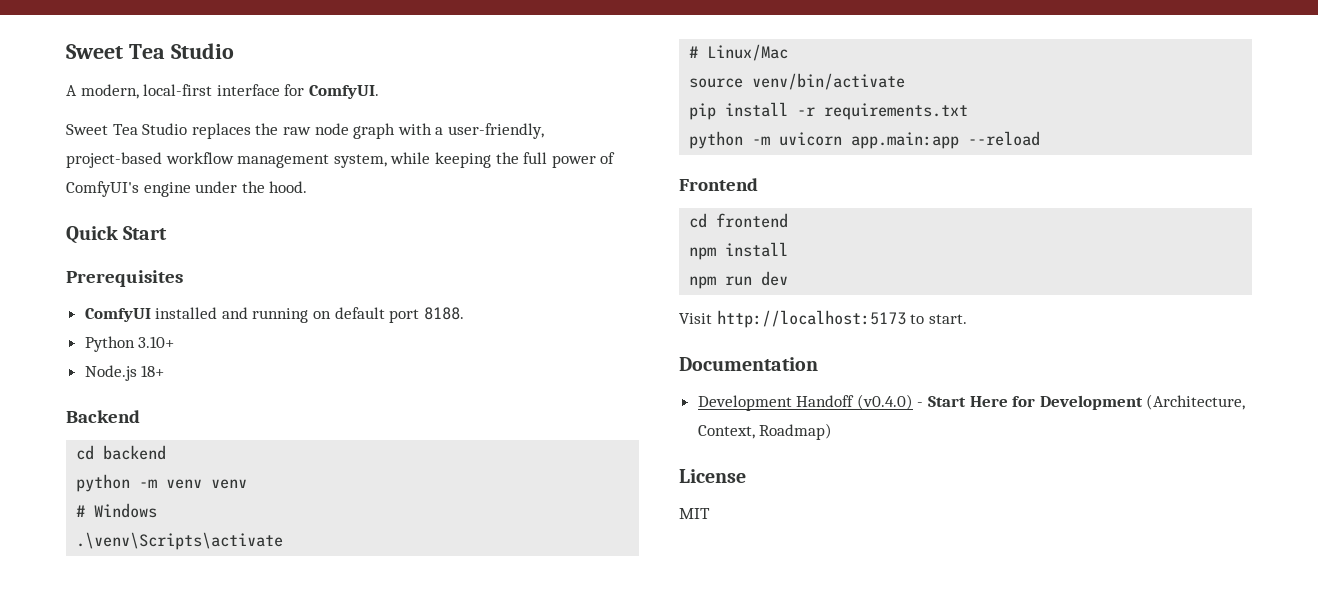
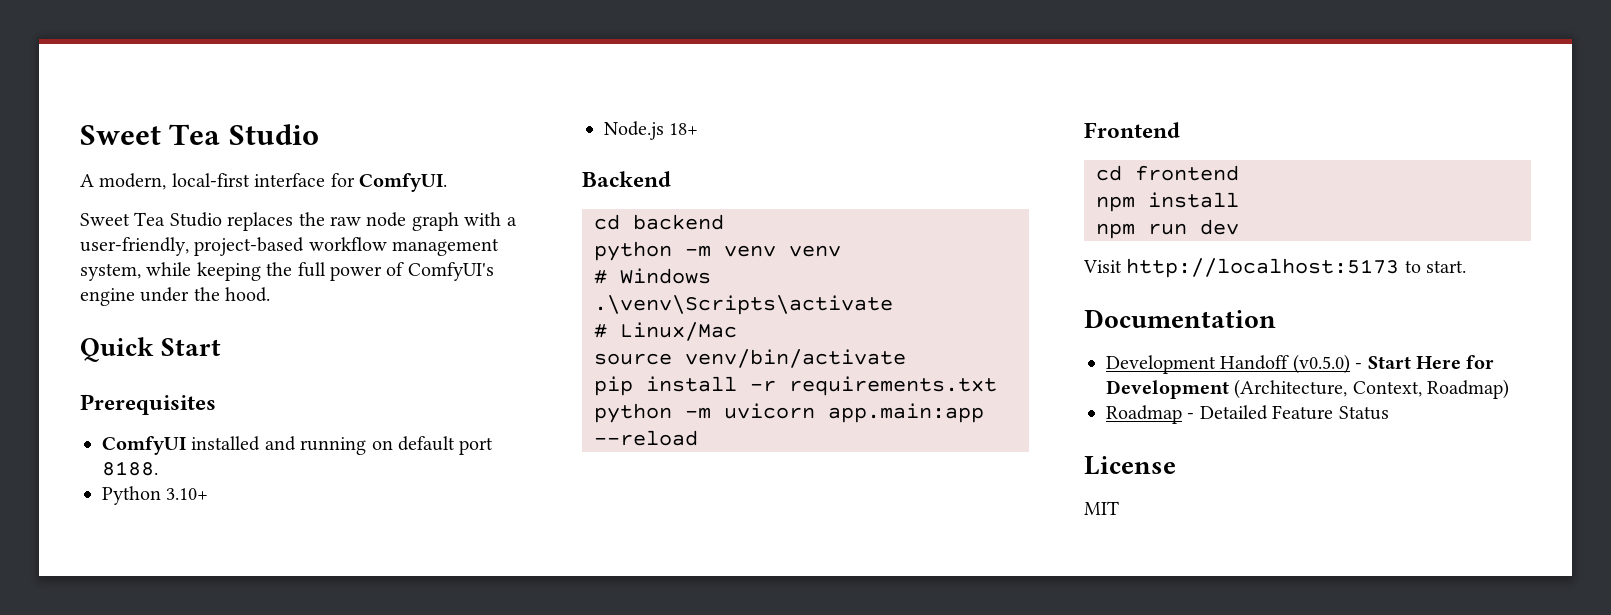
[856,394,913,410] (v0.4.0) -> [1292,354,1350,374] (v0.5.0)
(833, 431) none -> [1106,405,1389,424] // Roadmap - Detailed Feature Status

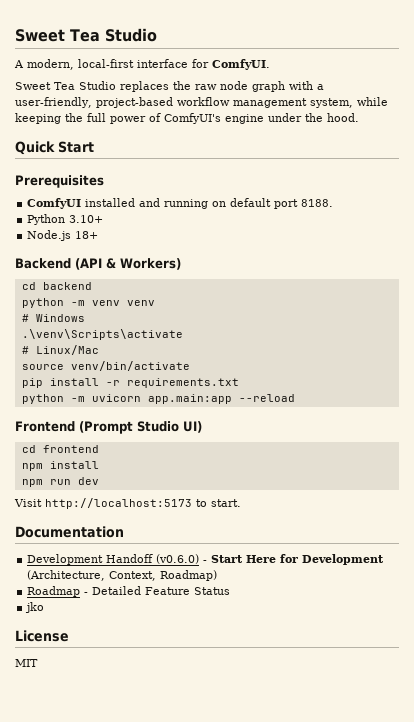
(671, 179) none -> [75,258,181,270] (API & Workers)
(1180, 130) none -> [79,421,202,434] (Prompt Studio UI)
[1292,354,1350,374] (v0.5.0) -> [156,554,200,564] (v0.6.0)
(1389, 413) none -> [25,602,45,613] // jko

